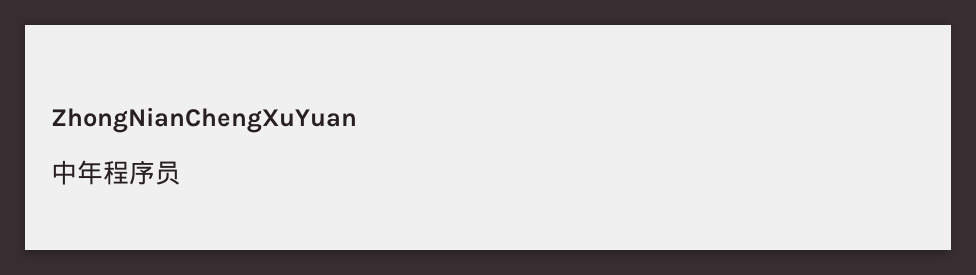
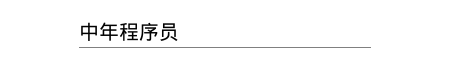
[51,107,357,133] ZhongNianChengXuYuan // -> (79, 31) none

